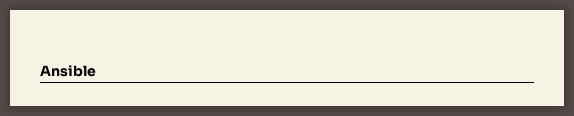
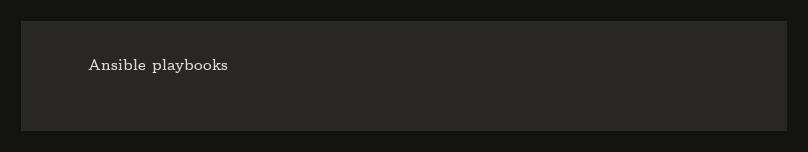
(96, 71) none -> [152,59,228,73] playbooks

